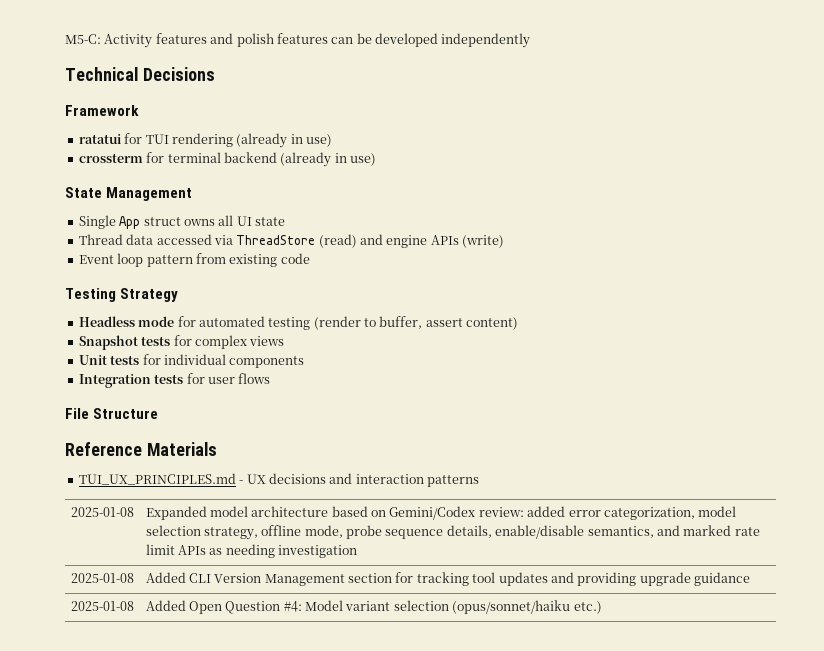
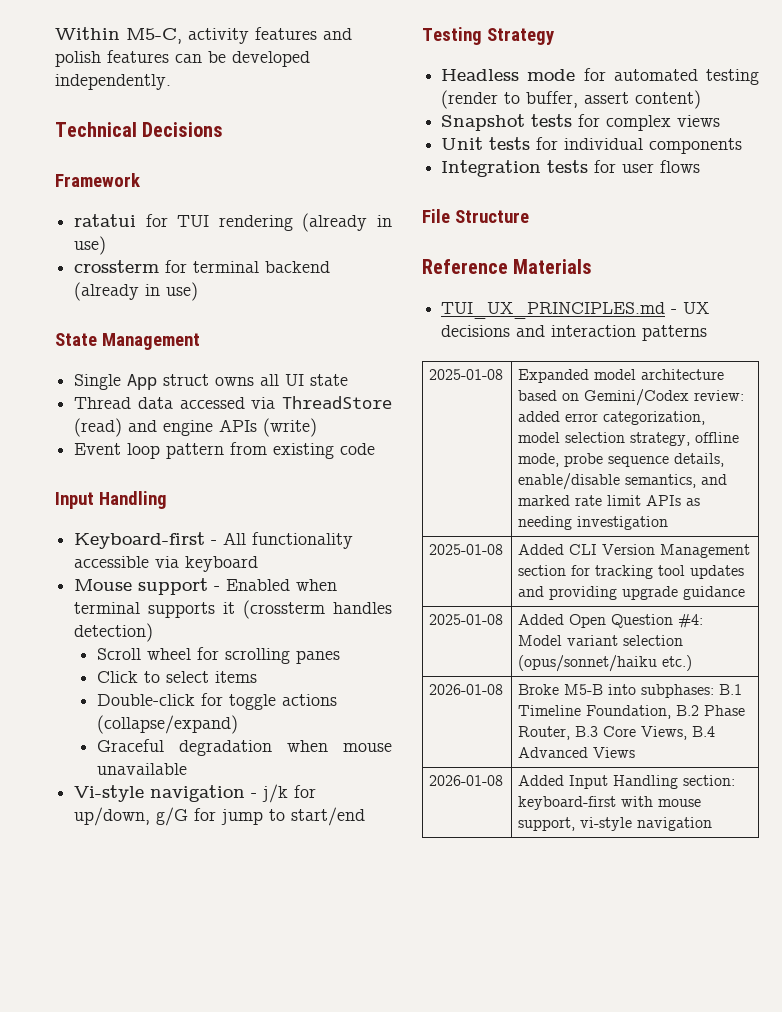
[65,34,153,48] M5-C: Activity -> [55,27,249,44] Within M5-C, activity
[441,33,531,48] independently -> [55,74,171,90] independently.
(310, 258) none -> [55,491,167,509] [74,532,354,549] [74,556,259,572] [74,578,338,595] [74,600,392,619] [74,623,154,642] [96,647,340,664] [96,671,257,683] [96,693,337,710] [96,715,238,734] [96,739,392,756] [96,763,187,775] [74,784,317,803] [74,807,366,826] // Input Handling // Keyboard-first - All functionality accessible via keyboard // Mouse support - Enabled when terminal supports it (crossterm handles detection) // Scroll wheel for scrolling panes // Click to select items // Double-click for toggle actions (collapse/expand) // Graceful degradation when mouse unavailable // Vi-style navigation - j/k for up/down, g/G for jump to start/end
(602, 607) none -> [429,684,504,695] [518,684,743,698] [518,705,746,719] [518,726,716,740] [518,747,636,758] [429,775,504,786] [518,775,736,789] [518,796,702,810] [518,817,713,831] // 2026-01-08 | Broke M5-B into subphases: B.1 Timeline Foundation, B.2 Phase Router, B.3 Core Views, B.4 Advanced Views // 2026-01-08 | Added Input Handling section: keyboard-first with mouse support, vi-style navigation

